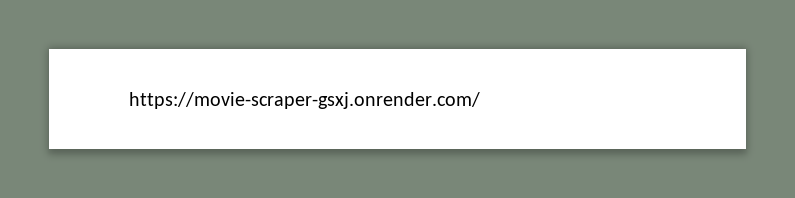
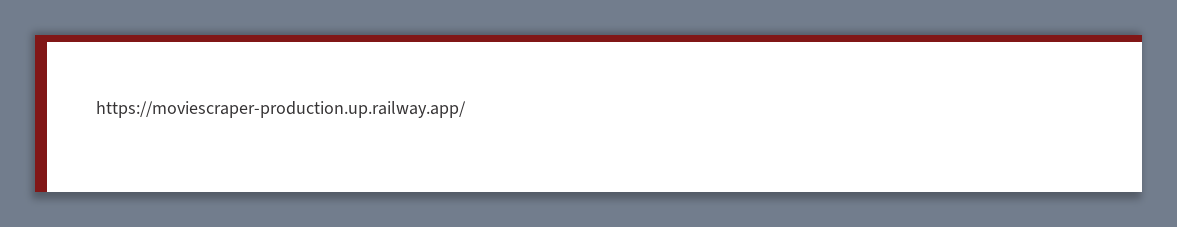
[129,92,480,109] https://movie-scraper-gsxj.onrender.com/ -> [96,101,466,118] https://moviescraper-production.up.railway.app/

